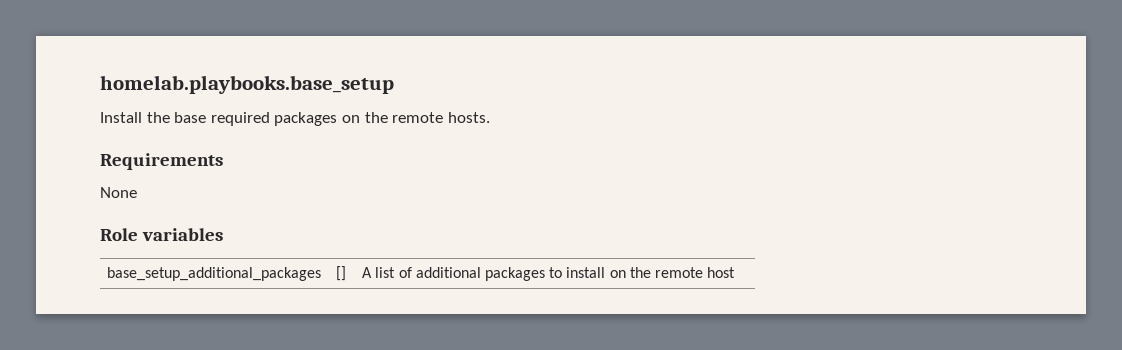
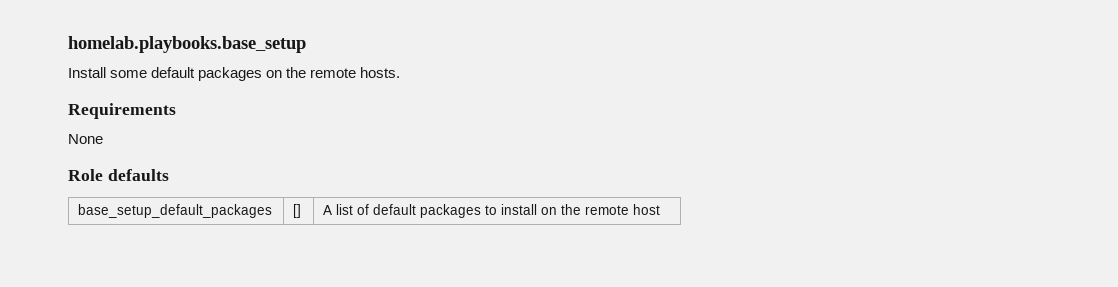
[146,112,270,126] the base required -> [110,67,196,78] some default
[142,228,224,241] [107,267,322,281] variables // base_setup_additional_packages -> [107,169,169,181] [78,204,273,218] defaults // base_setup_default_packages
[415,267,481,278] additional -> [373,204,417,215] default

